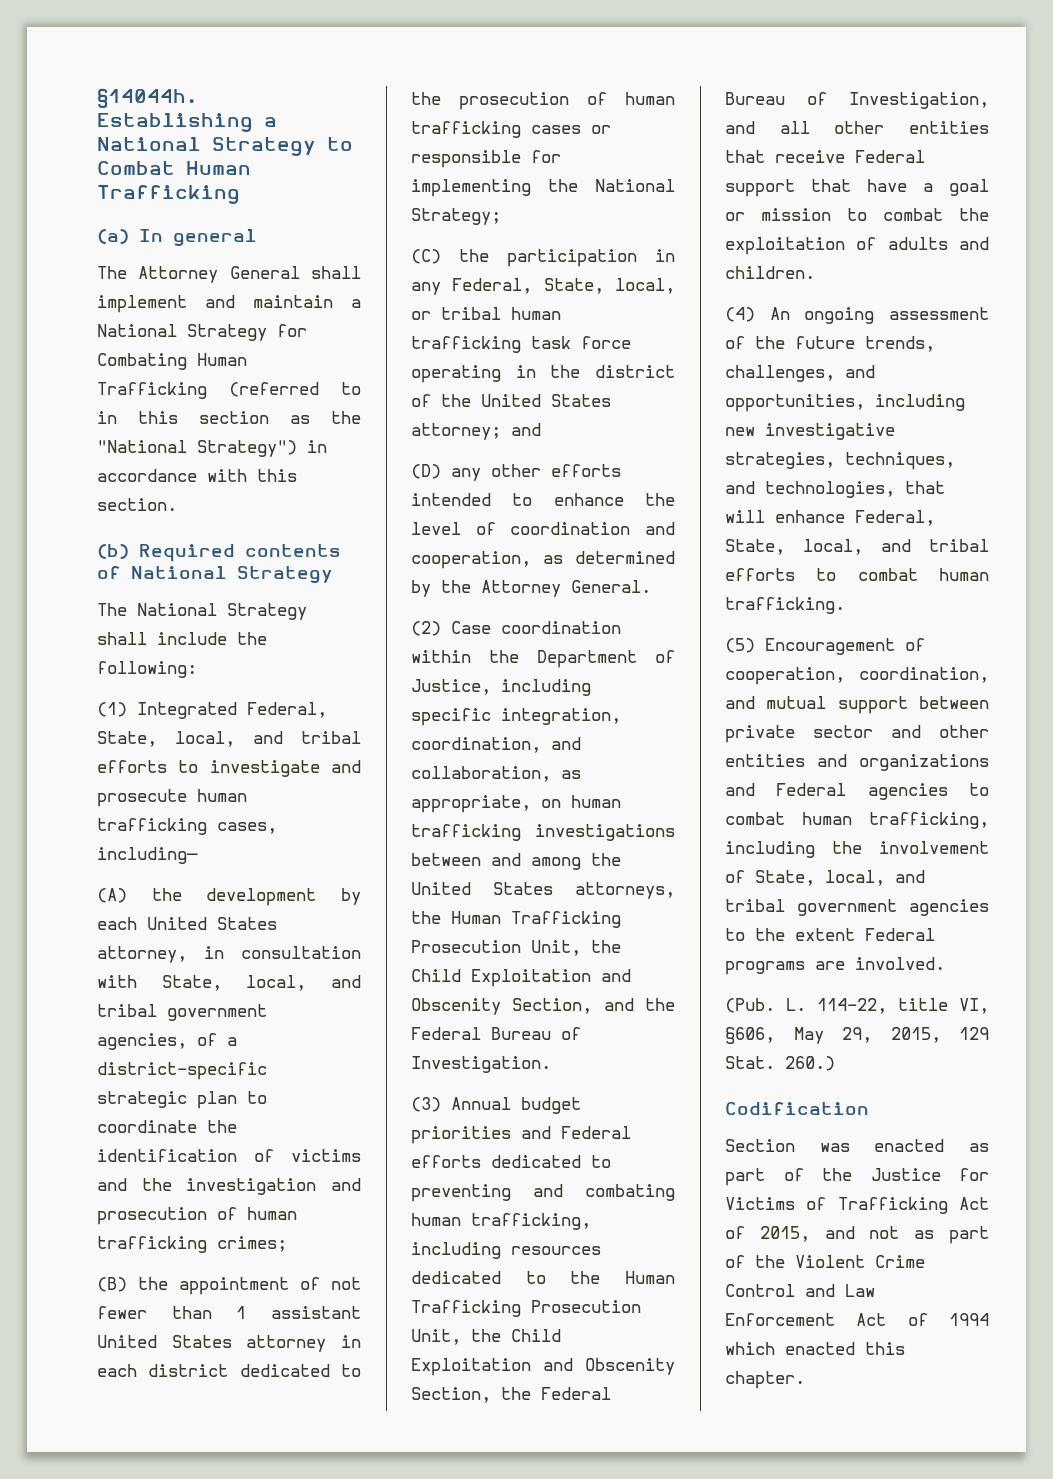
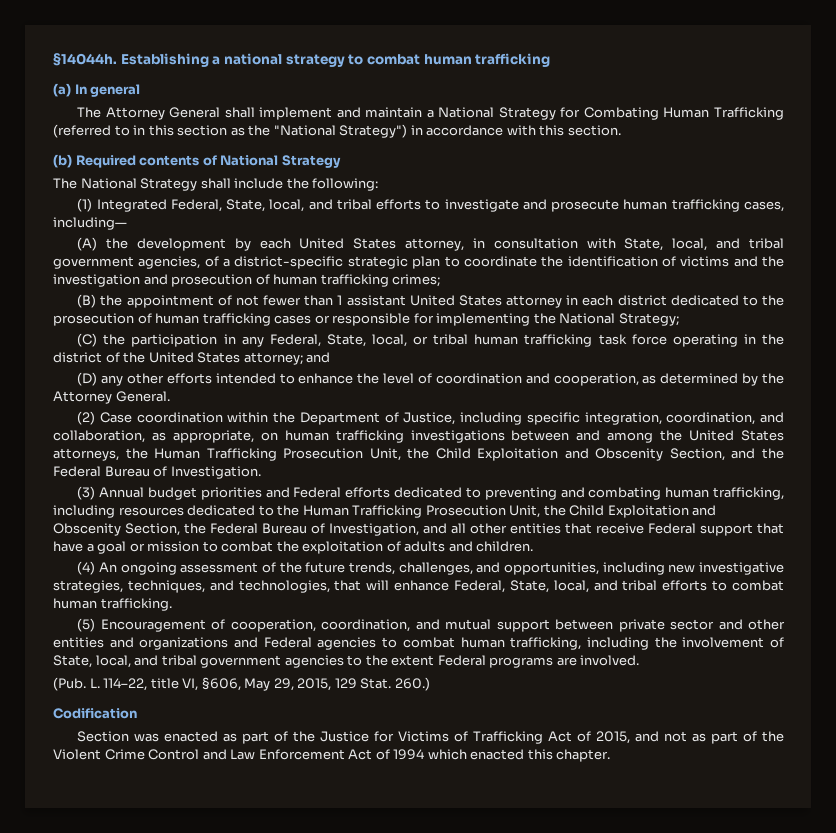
[97,137,353,156] [97,161,251,175] [97,185,240,204] National Strategy to Combat Human Trafficking -> [223,53,551,67] national strategy to combat human trafficking

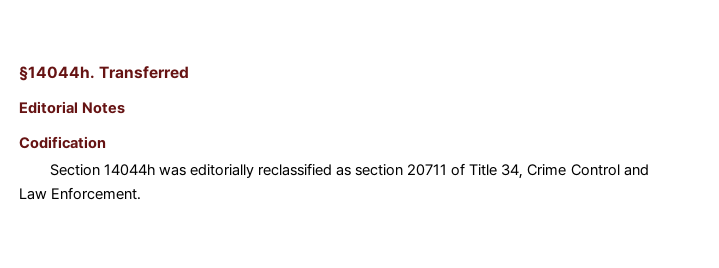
[120,53,551,67] [53,83,141,97] [77,107,785,120] [53,124,621,138] [53,154,341,168] [53,178,379,191] [77,198,784,212] [53,217,127,230] [77,237,784,251] [53,256,784,269] [53,274,441,287] [77,294,784,308] [53,313,679,326] [77,333,784,347] [53,352,331,365] [77,372,784,386] [53,391,170,404] [77,411,785,425] [53,430,784,443] [53,448,785,461] [53,466,261,479] [77,486,784,500] [53,505,717,518] [53,523,784,536] [53,541,534,554] [77,561,785,575] [53,580,784,593] [53,598,172,611] [77,618,786,632] [53,637,785,650] [53,655,640,668] [53,677,430,691] [53,708,137,719] [77,731,784,744] [53,749,611,762] Establishing a national strategy to combat human trafficking // (a) In general // The Attorney General shall implement and maintain a National Strategy for Combating Human Trafficking (referred to in this section as the "National Strategy") in accordance with this section. // (b) Required contents of National Strategy // The National Strategy shall include the following: // (1) Integrated Federal, State, local, and tribal efforts to investigate and prosecute human trafficking cases, including— // (A) the development by each United States attorney, in consultation with State, local, and tribal government agencies, of a district-specific strategic plan to coordinate the identification of victims and the investigation and prosecution of human trafficking crimes; // (B) the appointment of not fewer than 1 assistant United States attorney in each district dedicated to the prosecution of human trafficking cases or responsible for implementing the National Strategy; // (C) the participation in any Federal, State, local, or tribal human trafficking task force operating in the district of the United States attorney; and // (D) any other efforts intended to enhance the level of coordination and cooperation, as determined by the Attorney General. // (2) Case coordination within the Department of Justice, including specific integration, coordination, and collaboration, as appropriate, on human trafficking investigations between and among the United States attorneys, the Human Trafficking Prosecution Unit, the Child Exploitation and Obscenity Section, and the Federal Bureau of Investigation. // (3) Annual budget priorities and Federal efforts dedicated to preventing and combating human trafficking, including resources dedicated to the Human Trafficking Prosecution Unit, the Child Exploitation and Obscenity Section, the Federal Bureau of Investigation, and all other entities that receive Federal support that have a goal or mission to combat the exploitation of adults and children. // (4) An ongoing assessment of the future trends, challenges, and opportunities, including new investigative strategies, techniques, and technologies, that will enhance Federal, State, local, and tribal efforts to combat human trafficking. // (5) Encouragement of cooperation, coordination, and mutual support between private sector and other entities and organizations and Federal agencies to combat human trafficking, including the involvement of State, local, and tribal government agencies to the extent Federal programs are involved. // (Pub. L. 114–22, title VI, §606, May 29, 2015, 129 Stat. 260.) // Codification // Section was enacted as part of the Justice for Victims of Trafficking Act of 2015, and not as part of the Violent Crime Control and Law Enforcement Act of 1994 which enacted this chapter. -> [99,66,190,79] [19,101,126,114] [19,136,106,149] [49,163,649,179] [19,187,142,200] Transferred // Editorial Notes // Codification // Section 14044h was editorially reclassified as section 20711 of Title 34, Crime Control and Law Enforcement.

